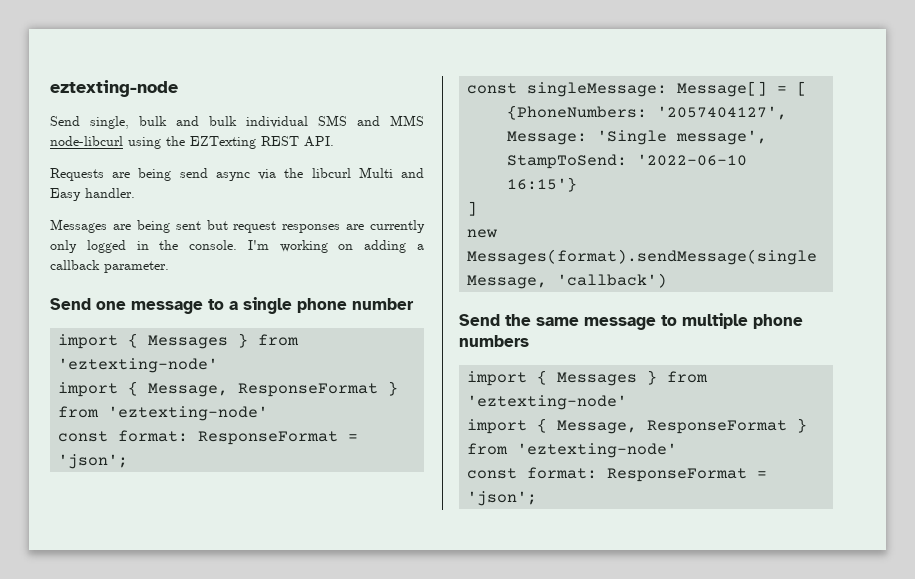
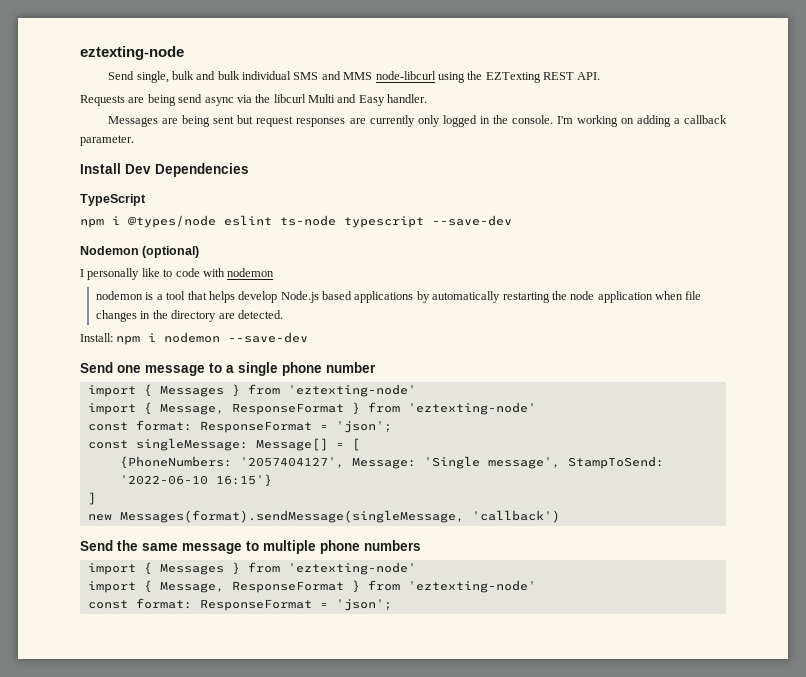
(169, 267) none -> [80,163,249,177] [80,194,146,206] [80,215,512,228] [80,246,200,258] [80,268,275,280] [96,291,702,303] [96,310,283,322] [80,332,309,345] // Install Dev Dependencies // TypeScript // npm i @types/node eslint ts-node typescript --save-dev // Nodemon (optional) // I personally like to code with nodemon // nodemon is a tool that helps develop Node.js based applications by automatically restarting the node application when file changes in the directory are detected. // Install: npm i nodemon --save-dev

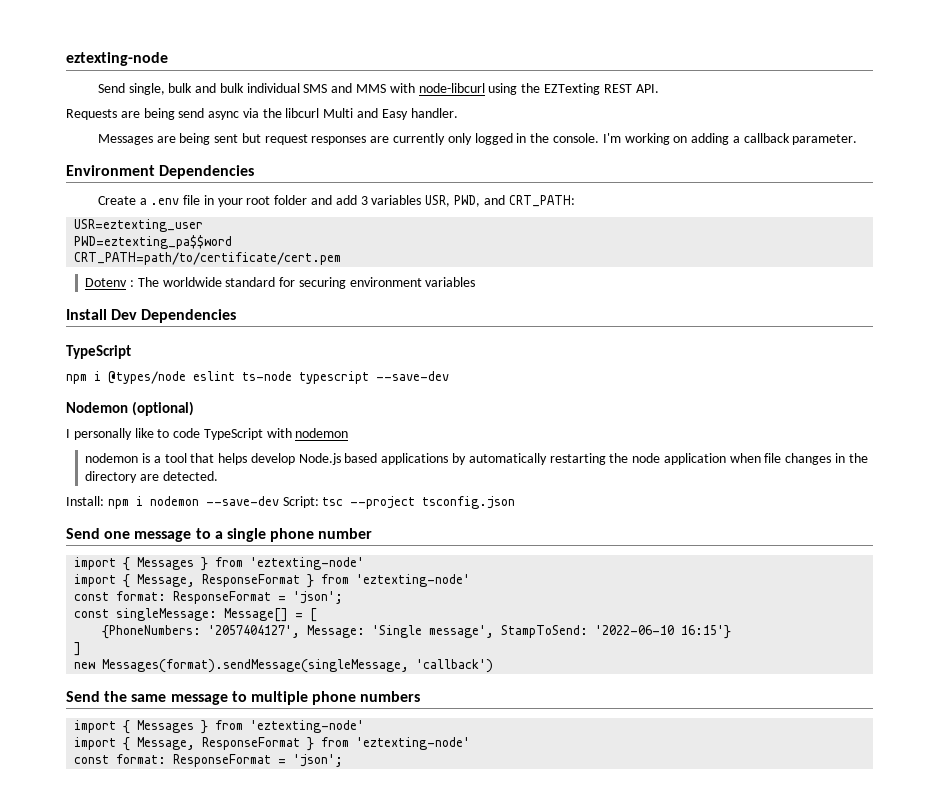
(373, 76) none -> [389,83,415,93] with
(134, 140) none -> [66,165,255,179] [97,195,575,207] [74,219,204,232] [74,235,233,249] [74,252,342,265] [85,277,476,289] // Environment Dependencies // Create a .env file in your root folder and add 3 variables USR, PWD, and CRT_PATH: // USR=eztexting_user // PWD=eztexting_pa$$word // CRT_PATH=path/to/certificate/cert.pem // Dotenv : The worldwide standard for securing environment variables
(200, 272) none -> [203,428,263,440] TypeScript
(309, 337) none -> [282,496,516,509] Script: tsc --project tsconfig.json

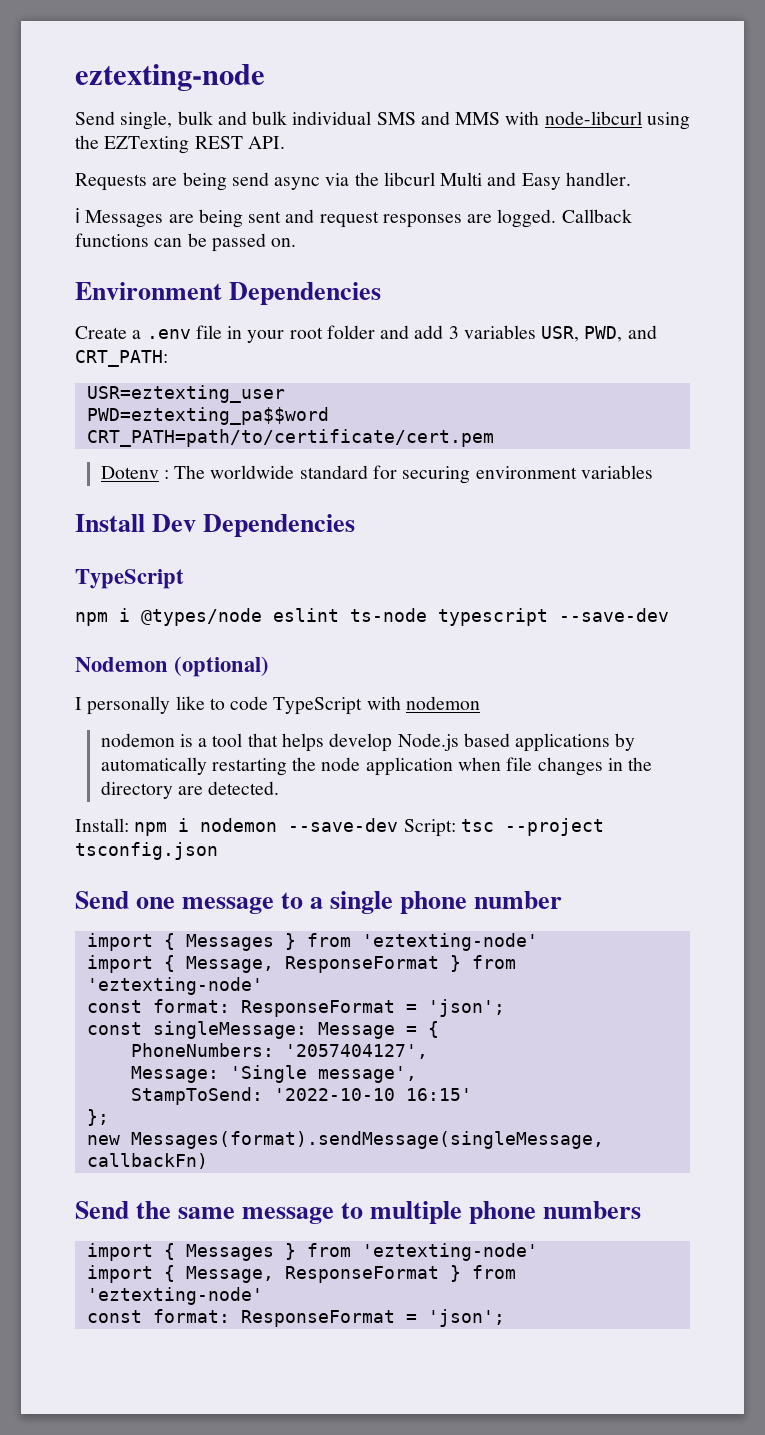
(458, 113) none -> [75,208,80,223] ℹ
[241,133,261,143] but -> [285,209,315,223] and
[393,133,858,145] currently only logged in the console. I'm working on adding a callback parameter. -> [497,209,632,228] [75,233,297,252] logged. Callback functions can be passed on.
[224,608,318,622] [102,625,202,639] Message[] = [ // {PhoneNumbers: -> [317,1021,439,1039] [130,1043,274,1057] Message = { // PhoneNumbers:
(301, 631) none -> (428, 1051) //
[501,625,732,639] [74,642,82,656] StampToSend: '2022-06-10 16:15'} // ] -> [130,1087,472,1105] [86,1109,109,1126] // StampToSend: '2022-10-10 16:15' // };
[416,659,494,673] 'callback') -> [86,1153,208,1169] callbackFn)

